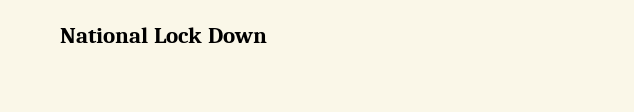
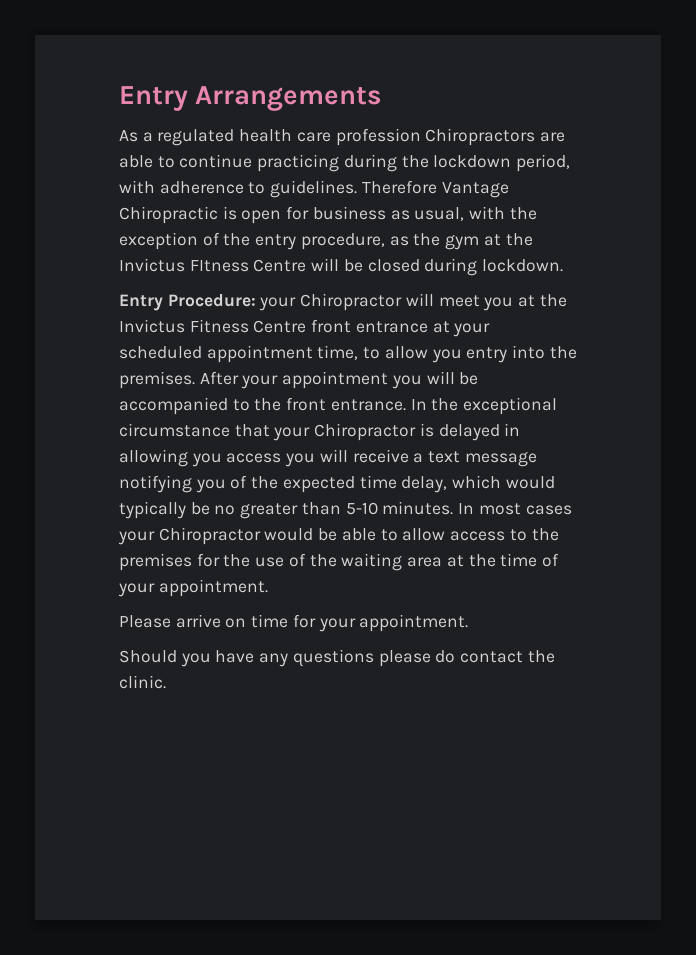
[60,27,268,43] National Lock Down -> [119,86,383,111] [119,128,566,146] [119,154,571,172] [119,180,509,198] [119,206,537,224] [119,232,533,250] [119,258,564,276] [119,293,567,311] [119,319,491,337] [119,345,577,363] [119,371,479,389] [119,397,558,415] [119,423,521,441] [119,449,537,467] [119,475,555,493] [119,501,572,519] [118,527,559,545] [119,553,559,571] [118,579,268,597] [119,614,469,632] [119,649,555,667] [119,675,166,689] Entry Arrangements // As a regulated health care profession Chiropractors are able to continue practicing during the lockdown period, with adherence to guidelines. Therefore Vantage Chiropractic is open for business as usual, with the exception of the entry procedure, as the gym at the Invictus FItness Centre will be closed during lockdown. // Entry Procedure: your Chiropractor will meet you at the Invictus Fitness Centre front entrance at your scheduled appointment time, to allow you entry into the premises. After your appointment you will be accompanied to the front entrance. In the exceptional circumstance that your Chiropractor is delayed in allowing you access you will receive a text message notifying you of the expected time delay, which would typically be no greater than 5-10 minutes. In most cases your Chiropractor would be able to allow access to the premises for the use of the waiting area at the time of your appointment. // Please arrive on time for your appointment. // Should you have any questions please do contact the clinic.

